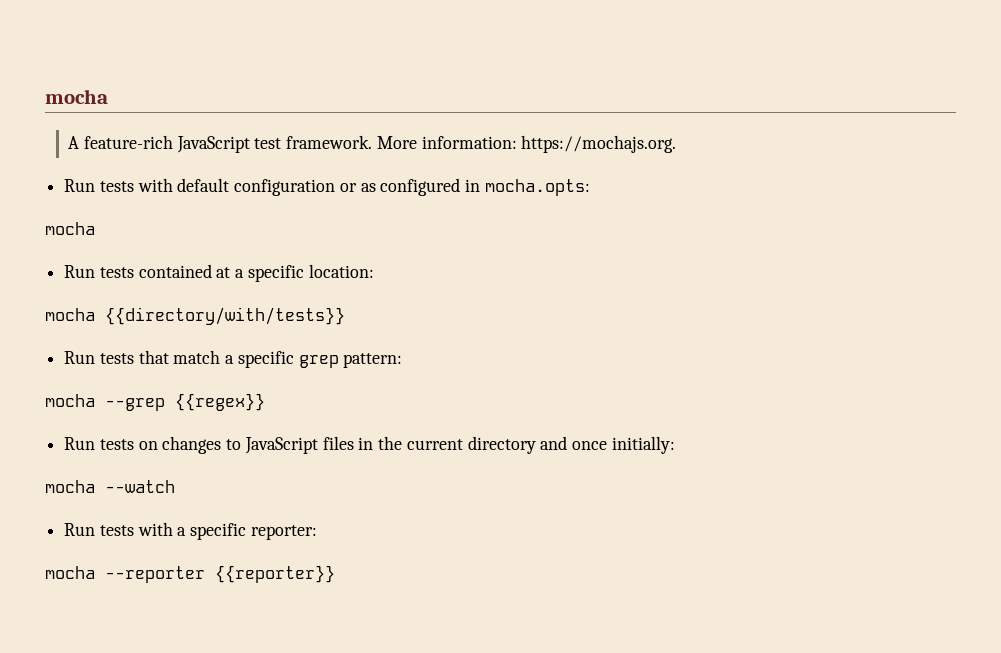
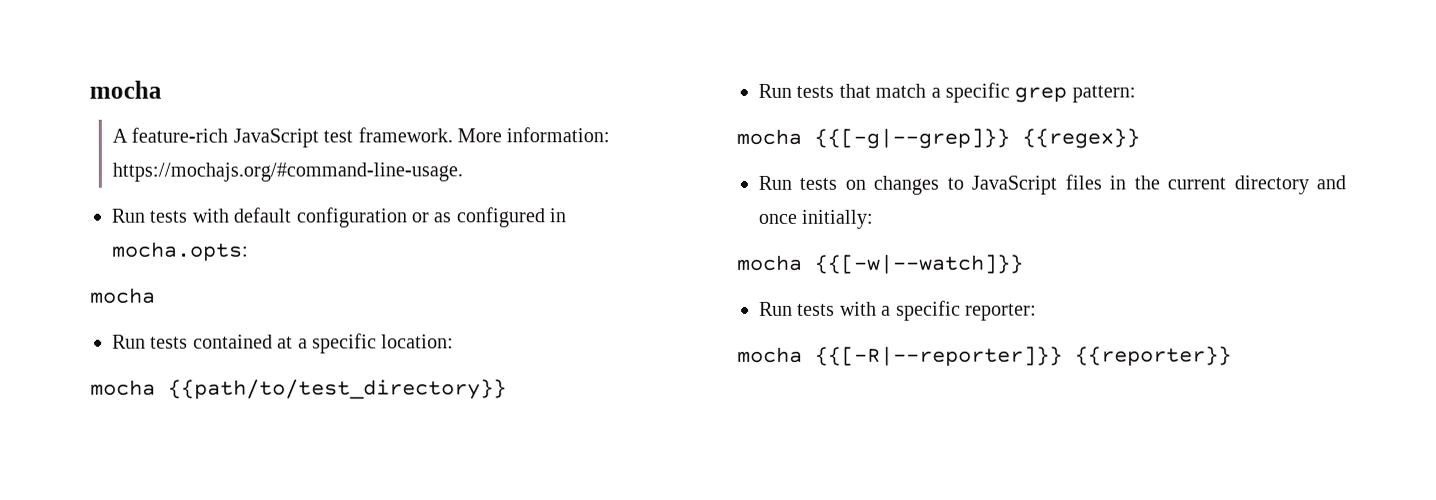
[521,135,677,153] https://mochajs.org. -> [112,162,464,182] https://mochajs.org/#command-line-usage.
[105,307,345,325] {{directory/with/tests}} -> [168,379,507,400] {{path/to/test_directory}}
[105,398,165,411] --grep -> [814,128,1010,149] {{[-g|--grep]}}
[105,480,175,493] --watch -> [815,254,1024,274] {{[-w|--watch]}}
[105,566,205,583] --reporter -> [815,346,1063,367] {{[-R|--reporter]}}

